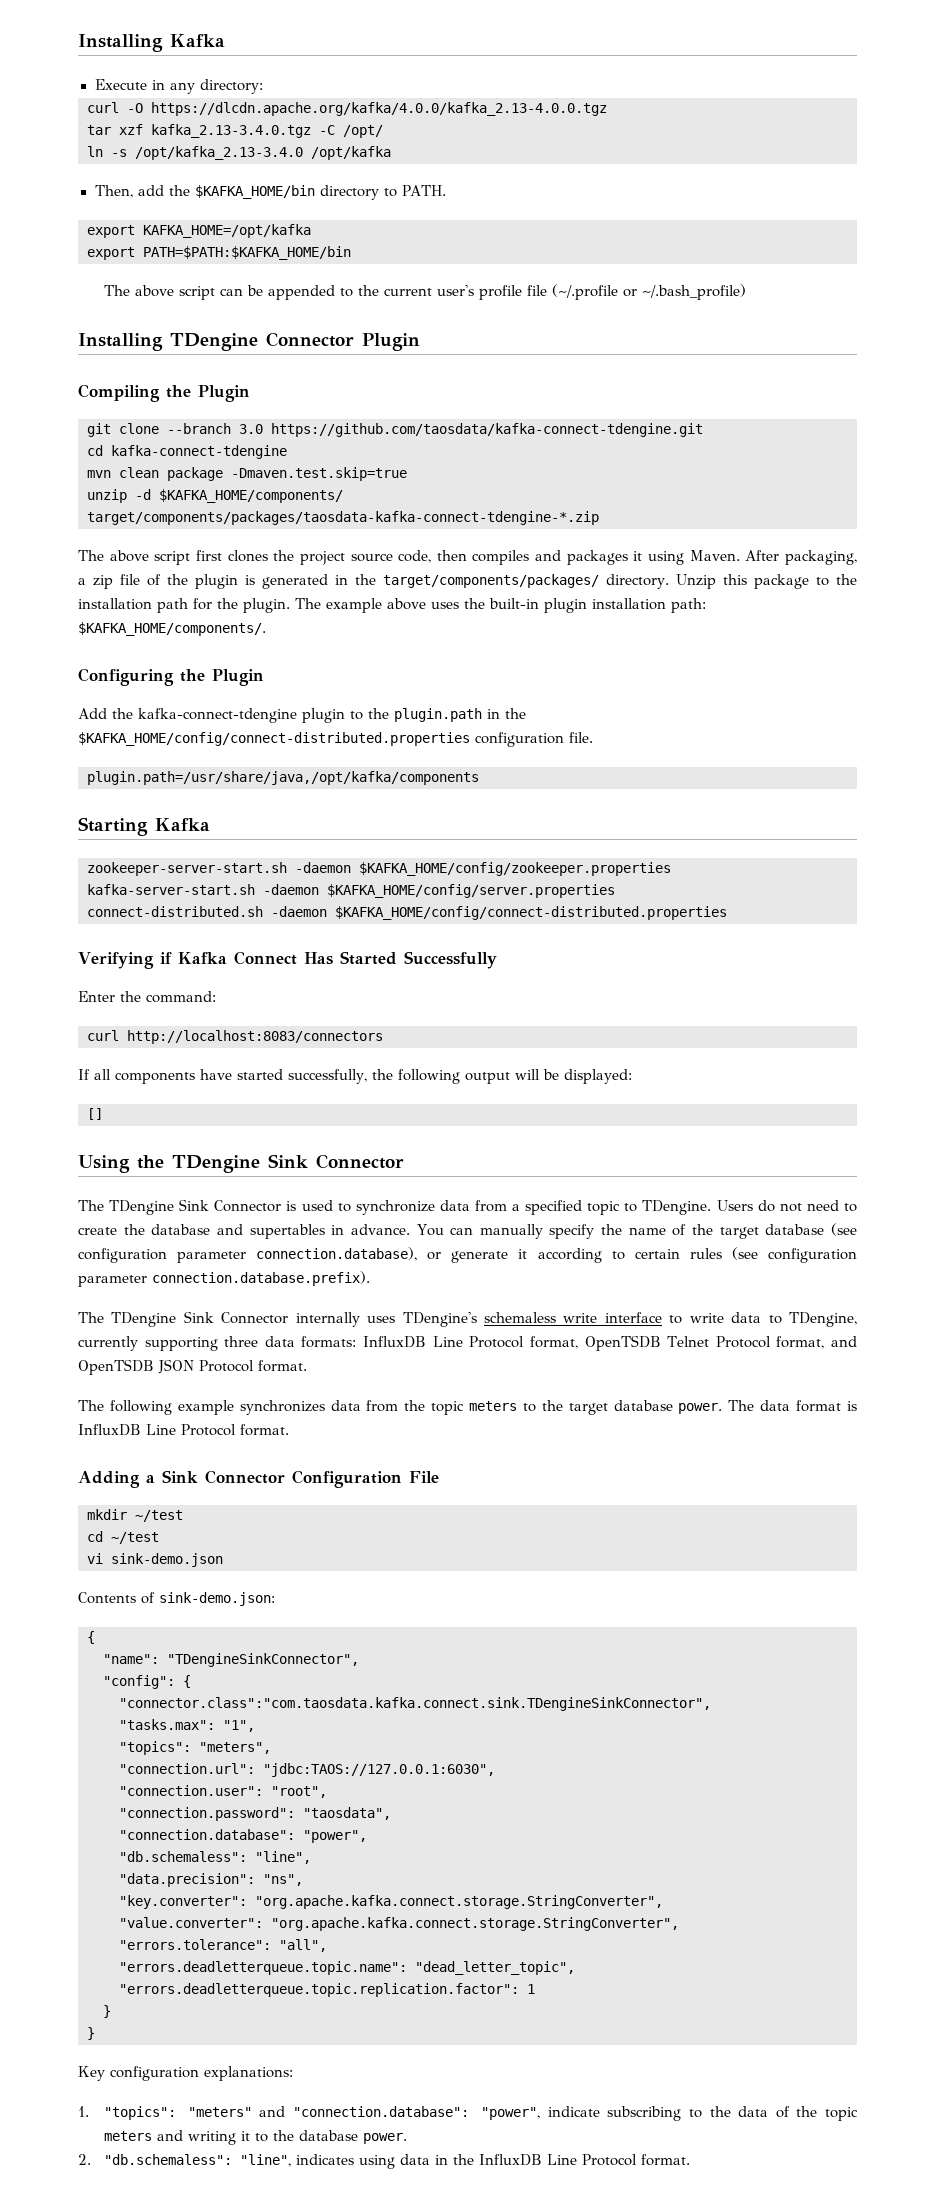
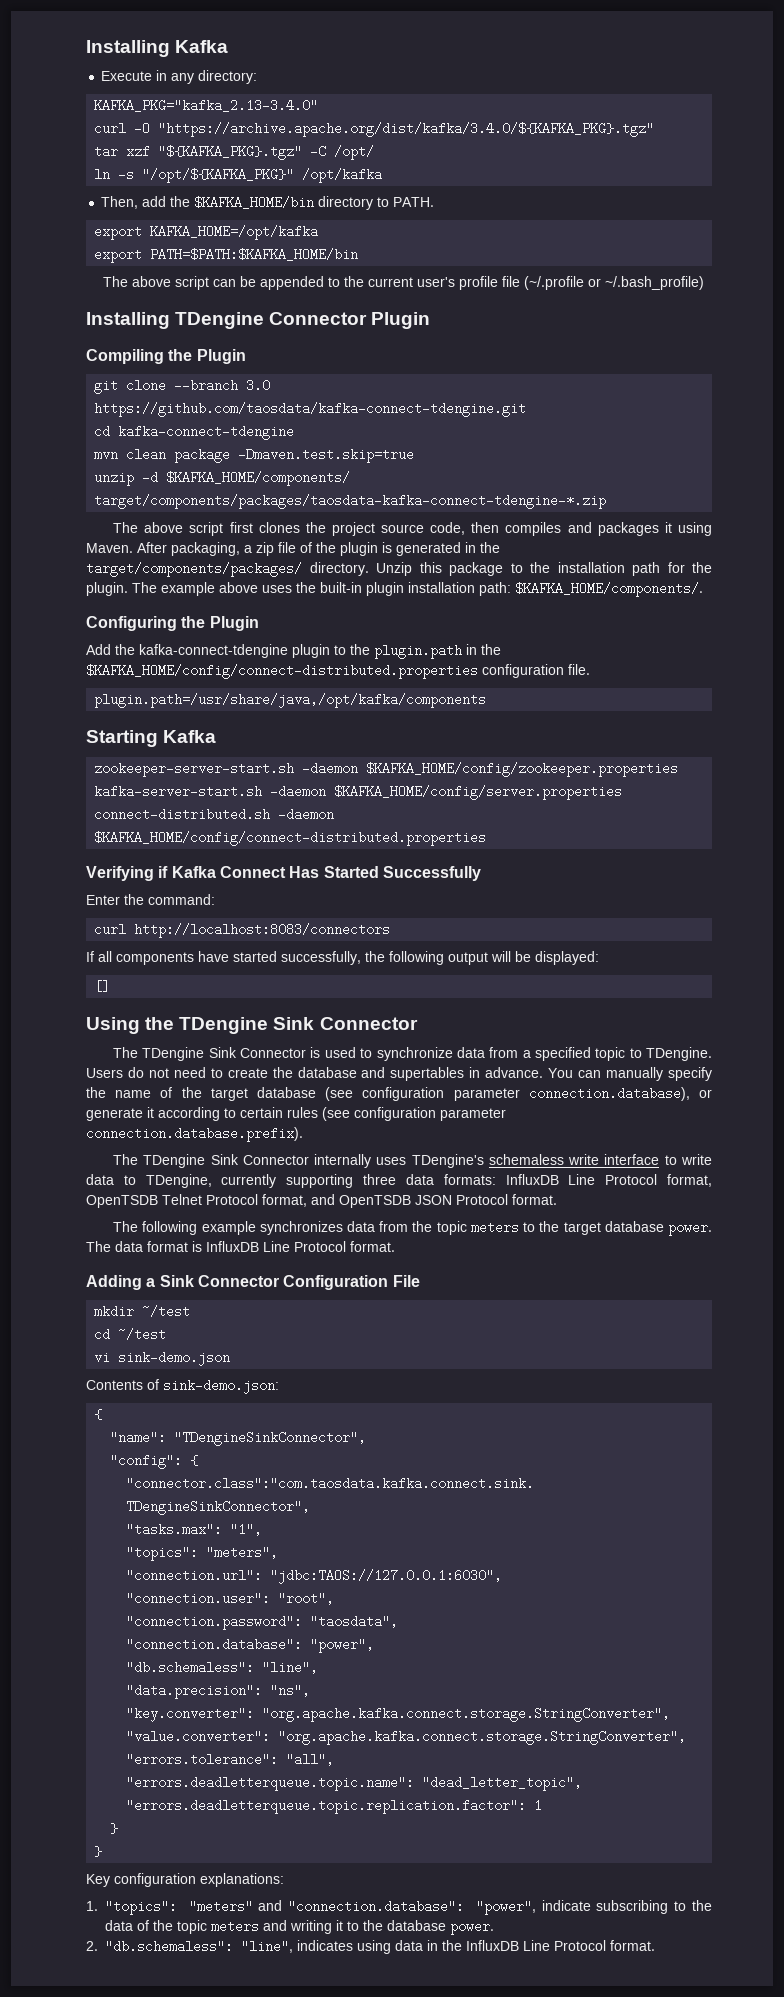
(263, 86) none -> [94,99,319,112] // KAFKA_PKG="kafka_2.13-3.4.0"
[151,102,607,116] https://dlcdn.apache.org/kafka/4.0.0/kafka_2.13-4.0.0.tgz -> [158,122,655,137] "https://archive.apache.org/dist/kafka/3.4.0/${KAFKA_PKG}.tgz"
[151,124,311,138] kafka_2.13-3.4.0.tgz -> [158,145,303,160] "${KAFKA_PKG}.tgz"
[135,146,303,160] /opt/kafka_2.13-3.4.0 -> [142,168,295,183] "/opt/${KAFKA_PKG}"

